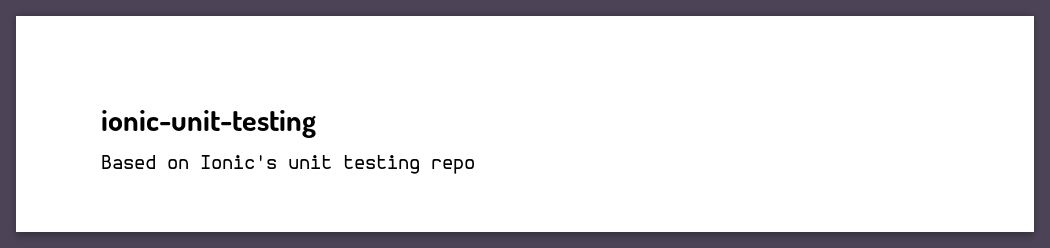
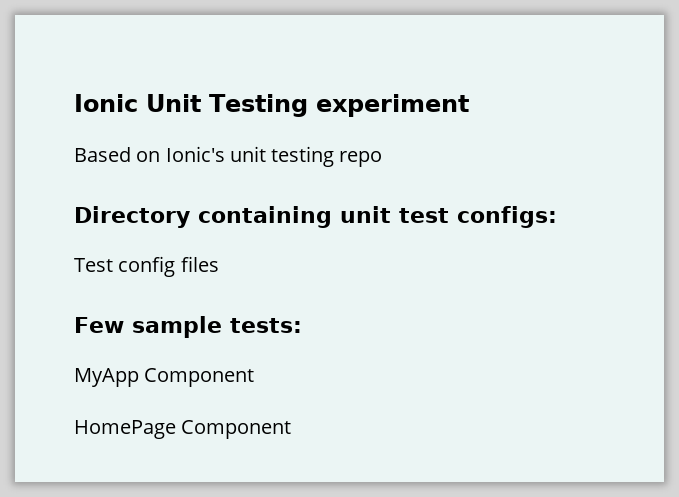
[101,110,316,138] ionic-unit-testing -> [74,94,469,117] Ionic Unit Testing experiment
(475, 166) none -> [74,206,557,228] [74,256,219,277] [74,316,302,338] [74,368,255,387] [74,420,292,439] // Directory containing unit test configs: // Test config files // Few sample tests: // MyApp Component // HomePage Component

